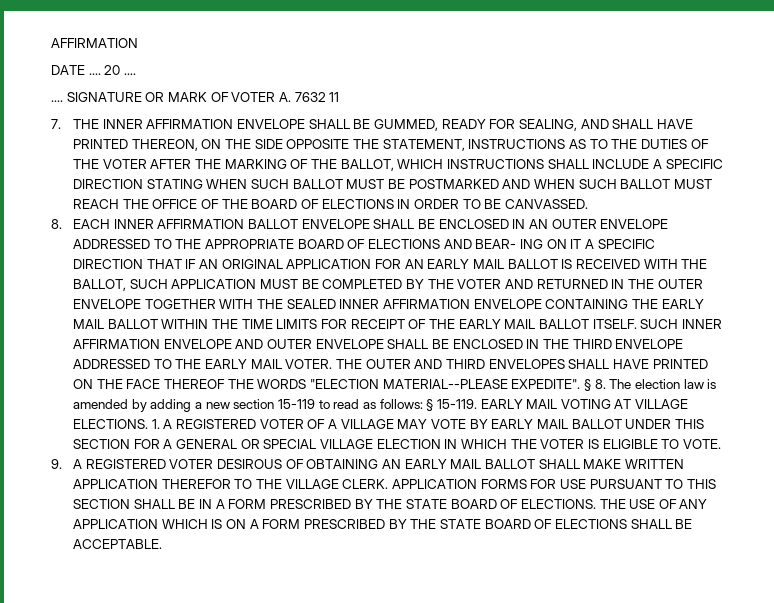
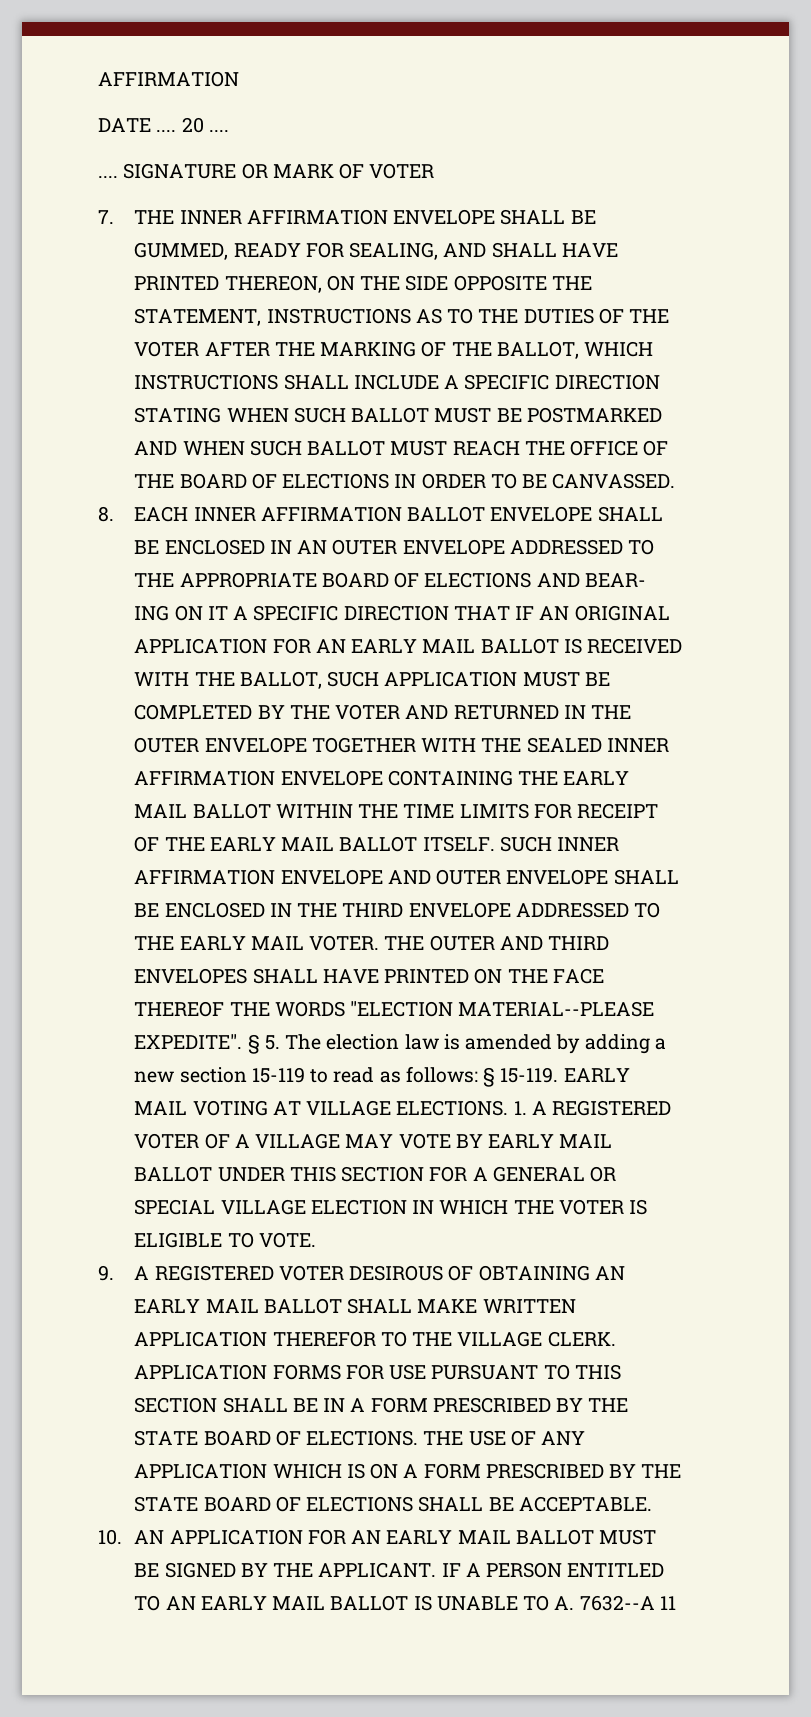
[278,92,340,102] A. 7632 11 -> (435, 171) none
[594,379,606,389] 8. -> [264,1035,280,1050] 5.
(163, 544) none -> [98,1529,657,1545] [134,1562,665,1578] [134,1595,677,1611] // 10. AN APPLICATION FOR AN EARLY MAIL BALLOT MUST BE SIGNED BY THE APPLICANT. IF A PERSON ENTITLED TO AN EARLY MAIL BALLOT IS UNABLE TO A. 7632--A 11

